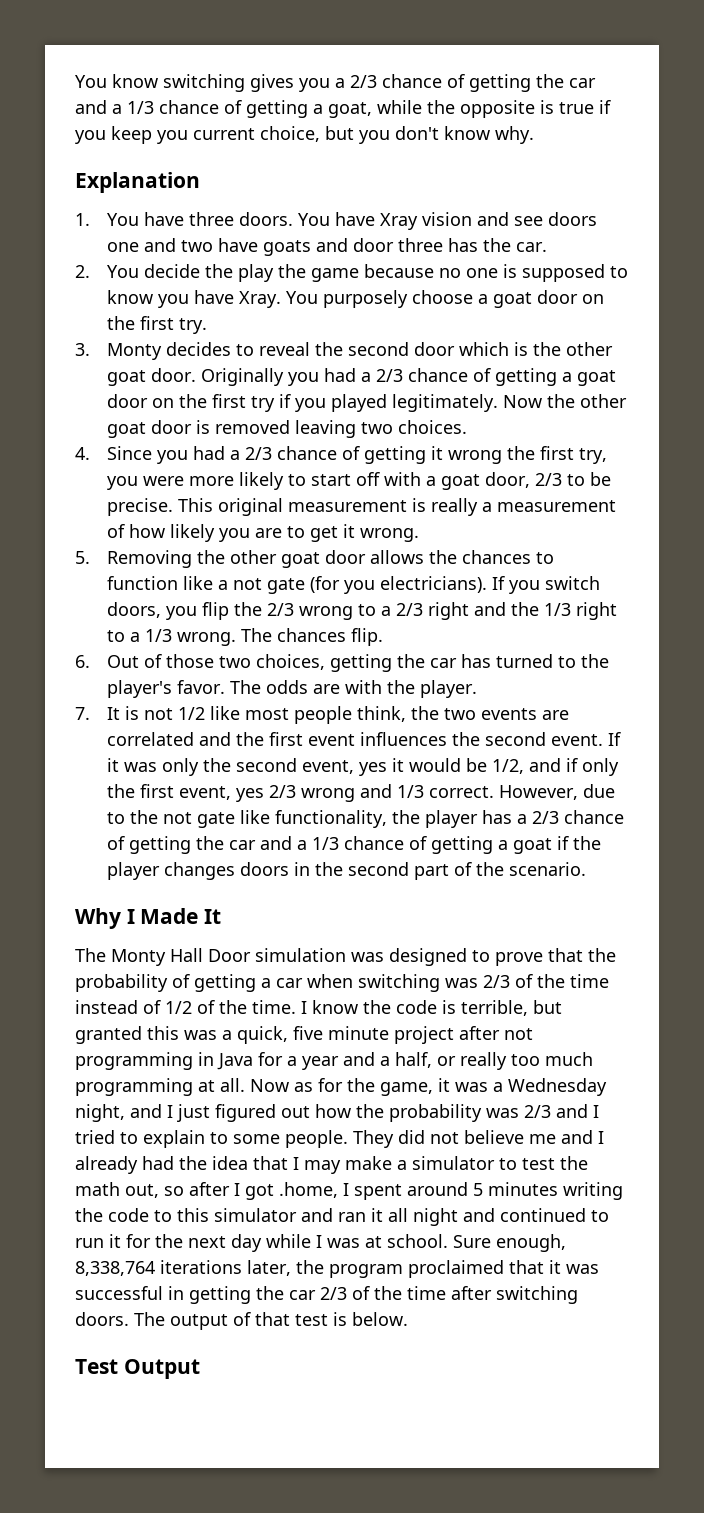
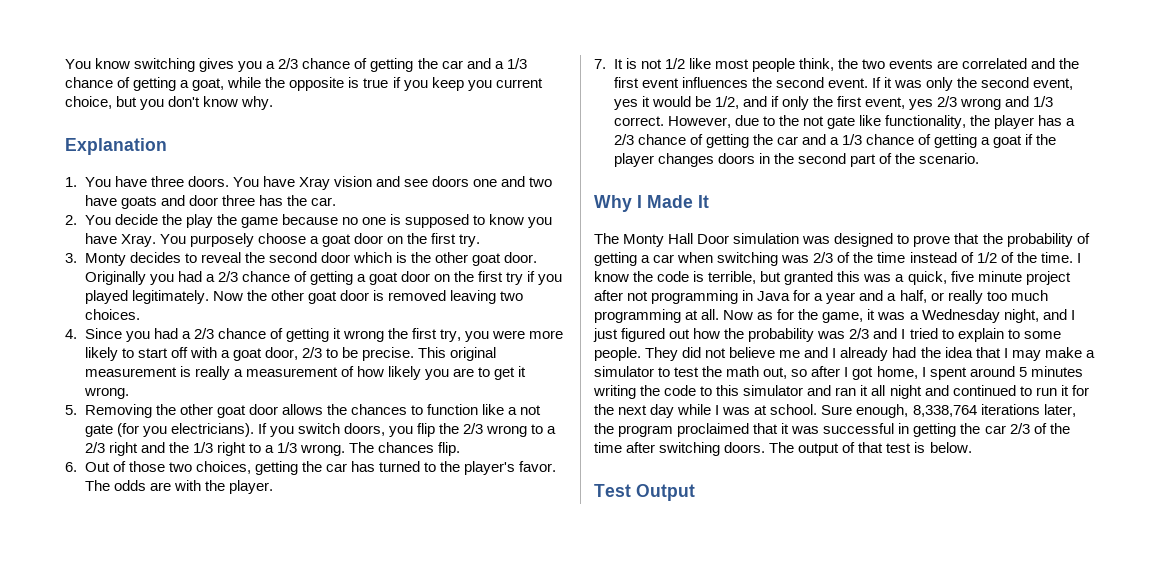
[279,1182,338,1198] .home, -> [876,366,918,379] home,

